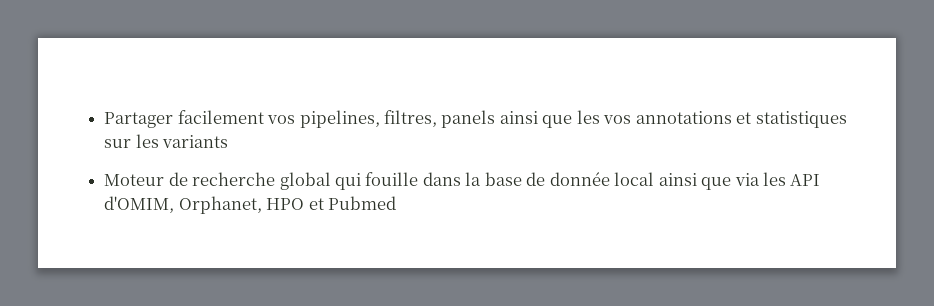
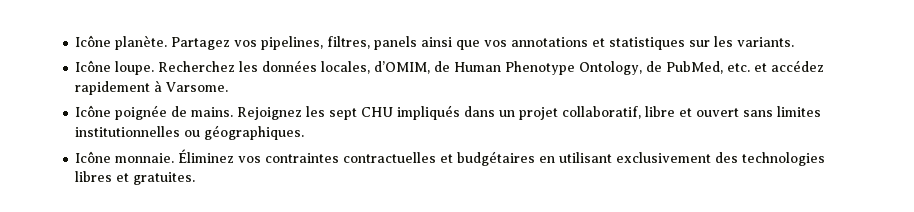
[104,110,264,128] Partager facilement -> [75,35,231,50] Icône planète. Partagez
[576,110,600,124] les -> (481, 45) none
[162,135,229,148] [104,172,821,190] [104,196,396,214] variants // Moteur de recherche global qui fouille dans la base de donnée local ainsi que via les API d'OMIM, Orphanet, HPO et Pubmed -> [737,37,795,47] [75,60,825,75] [75,80,229,95] [75,105,822,120] [75,125,305,140] [75,149,826,166] [75,171,196,185] variants. // Icône loupe. Recherchez les données locales, d’OMIM, de Human Phenotype Ontology, de PubMed, etc. et accédez rapidement à Varsome. // Icône poignée de mains. Rejoignez les sept CHU impliqués dans un projet collaboratif, libre et ouvert sans limites institutionnelles ou géographiques. // Icône monnaie. Éliminez vos contraintes contractuelles et budgétaires en utilisant exclusivement des technologies libres et gratuites.

